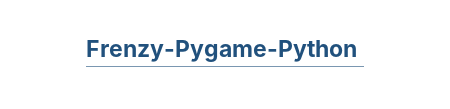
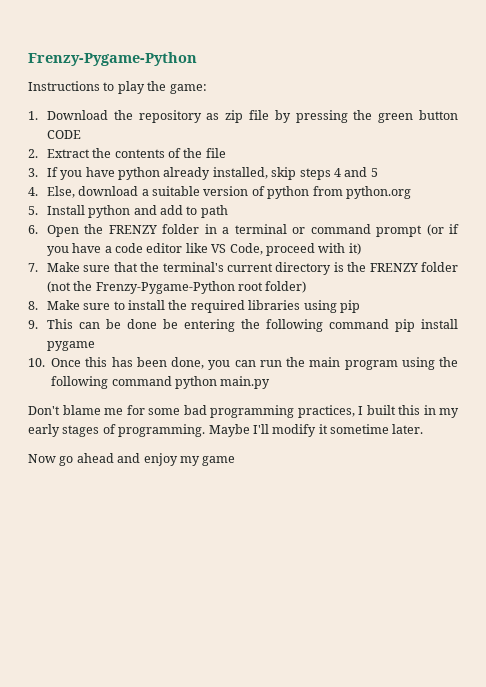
[86,40,357,62] Frenzy-Pygame-Python -> [28,52,197,66] [28,81,207,94] [28,110,458,123] [46,130,81,139] [28,148,226,158] [28,167,378,180] [28,186,411,199] [28,205,228,218] [28,224,459,237] [46,243,361,256] [28,262,459,275] [46,281,307,294] [28,300,360,313] [28,319,458,332] [46,341,95,351] [28,357,459,370] [51,376,271,389] [28,405,459,418] [28,424,424,437] [28,453,236,466] Frenzy-Pygame-Python // Instructions to play the game: // 1. Download the repository as zip file by pressing the green button CODE // 2. Extract the contents of the file // 3. If you have python already installed, skip steps 4 and 5 // 4. Else, download a suitable version of python from python.org // 5. Install python and add to path // 6. Open the FRENZY folder in a terminal or command prompt (or if you have a code editor like VS Code, proceed with it) // 7. Make sure that the terminal's current directory is the FRENZY folder (not the Frenzy-Pygame-Python root folder) // 8. Make sure to install the required libraries using pip // 9. This can be done be entering the following command pip install pygame // 10. Once this has been done, you can run the main program using the following command python main.py // Don't blame me for some bad programming practices, I built this in my early stages of programming. Maybe I'll modify it sometime later. // Now go ahead and enjoy my game

